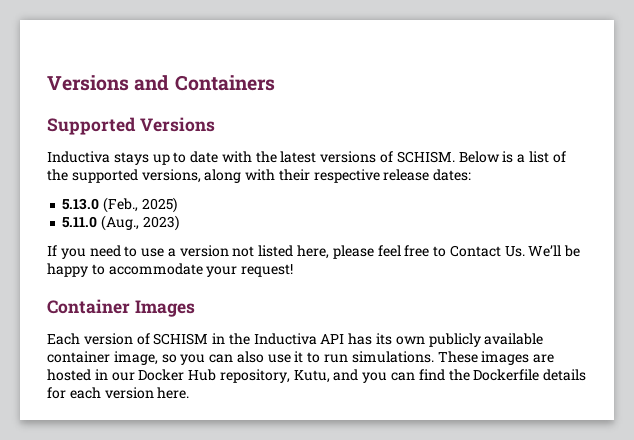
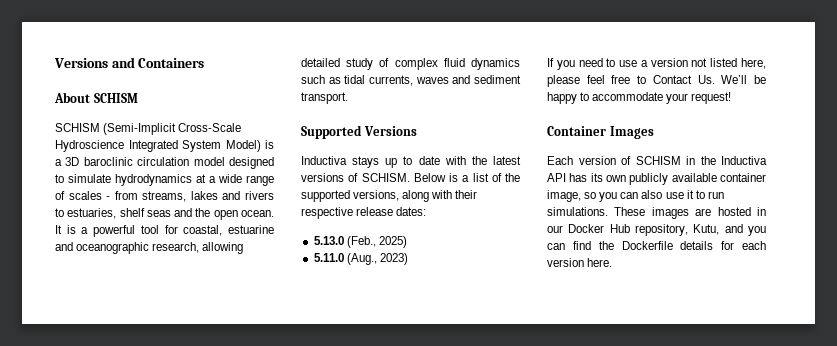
(275, 83) none -> [54,92,138,103] [55,123,242,135] [55,140,274,152] [55,157,274,169] [55,174,274,186] [55,191,274,202] [55,208,274,220] [55,225,274,237] [55,242,244,254] [301,58,520,70] [301,75,521,86] [301,92,348,104] // About SCHISM // SCHISM (Semi-Implicit Cross-Scale Hydroscience Integrated System Model) is a 3D baroclinic circulation model designed to simulate hydrodynamics at a wide range of scales - from streams, lakes and rivers to estuaries, shelf seas and the open ocean. It is a powerful tool for coastal, estuarine and oceanographic research, allowing detailed study of complex fluid dynamics such as tidal currents, waves and sediment transport.

